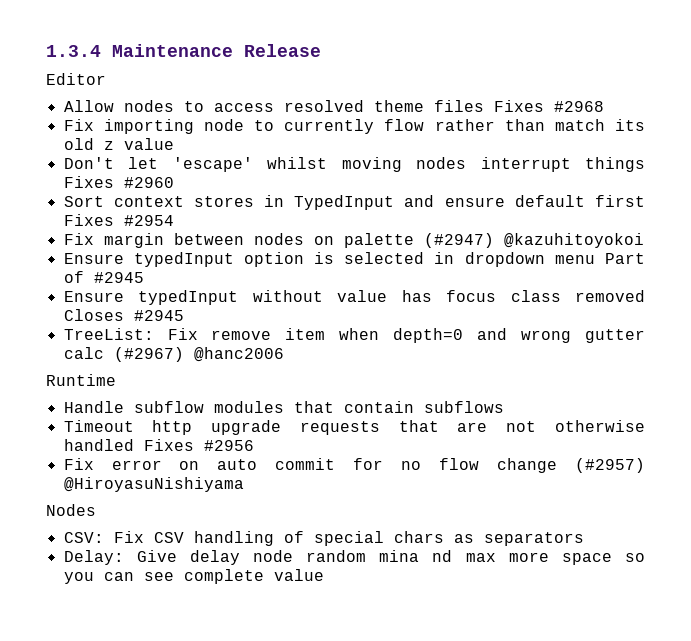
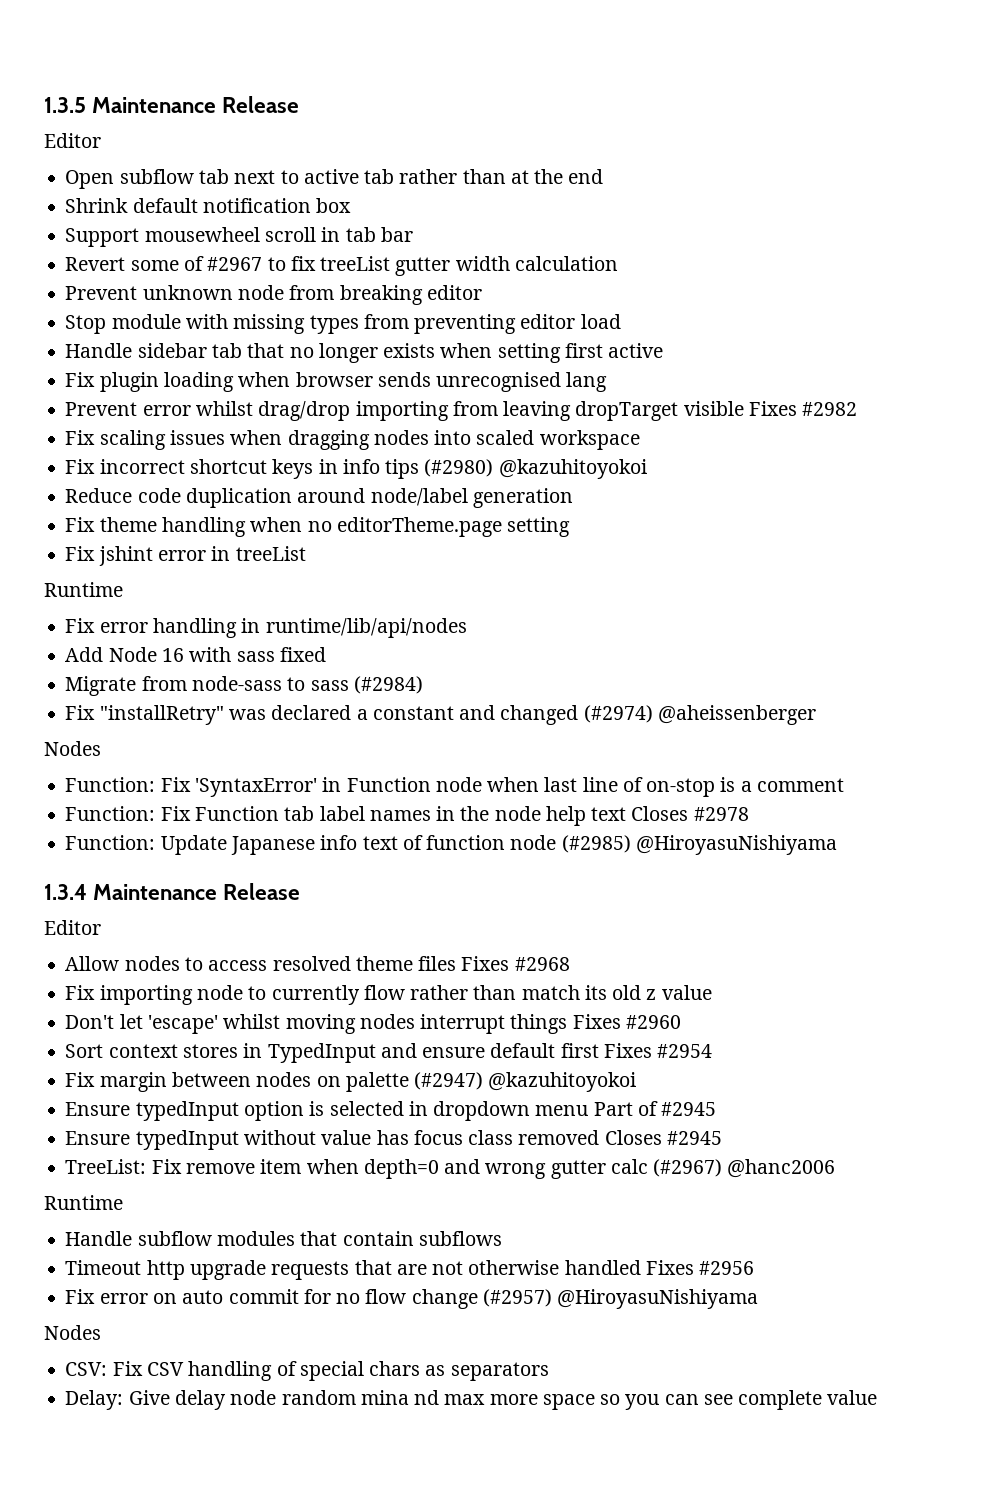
(46, 51) none -> [44,96,300,113] [44,133,101,148] [65,169,604,189] [65,198,352,213] [65,227,413,247] [65,256,618,276] [65,285,482,305] [65,314,621,334] [65,343,664,363] [65,372,608,392] [65,401,858,421] [65,430,640,450] [65,459,647,479] [65,488,573,508] [65,517,571,537] [65,546,306,566] [44,582,123,597] [65,618,467,638] [65,647,326,662] [65,676,423,696] [65,705,816,725] [44,741,101,756] [65,777,844,797] [65,806,749,826] [65,835,837,855] 1.3.5 Maintenance Release // Editor // Open subflow tab next to active tab rather than at the end // Shrink default notification box // Support mousewheel scroll in tab bar // Revert some of #2967 to fix treeList gutter width calculation // Prevent unknown node from breaking editor // Stop module with missing types from preventing editor load // Handle sidebar tab that no longer exists when setting first active // Fix plugin loading when browser sends unrecognised lang // Prevent error whilst drag/drop importing from leaving dropTarget visible Fixes #2982 // Fix scaling issues when dragging nodes into scaled workspace // Fix incorrect shortcut keys in info tips (#2980) @kazuhitoyokoi // Reduce code duplication around node/label generation // Fix theme handling when no editorTheme.page setting // Fix jshint error in treeList // Runtime // Fix error handling in runtime/lib/api/nodes // Add Node 16 with sass fixed // Migrate from node-sass to sass (#2984) // Fix "installRetry" was declared a constant and changed (#2974) @aheissenberger // Nodes // Function: Fix 'SyntaxError' in Function node when last line of on-stop is a comment // Function: Fix Function tab label names in the node help text Closes #2978 // Function: Update Japanese info text of function node (#2985) @HiroyasuNishiyama //

